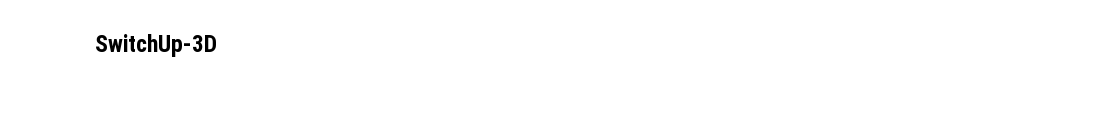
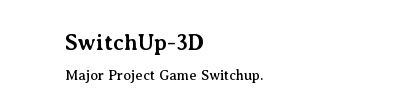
(217, 45) none -> [65,69,263,83] // Major Project Game Switchup.

